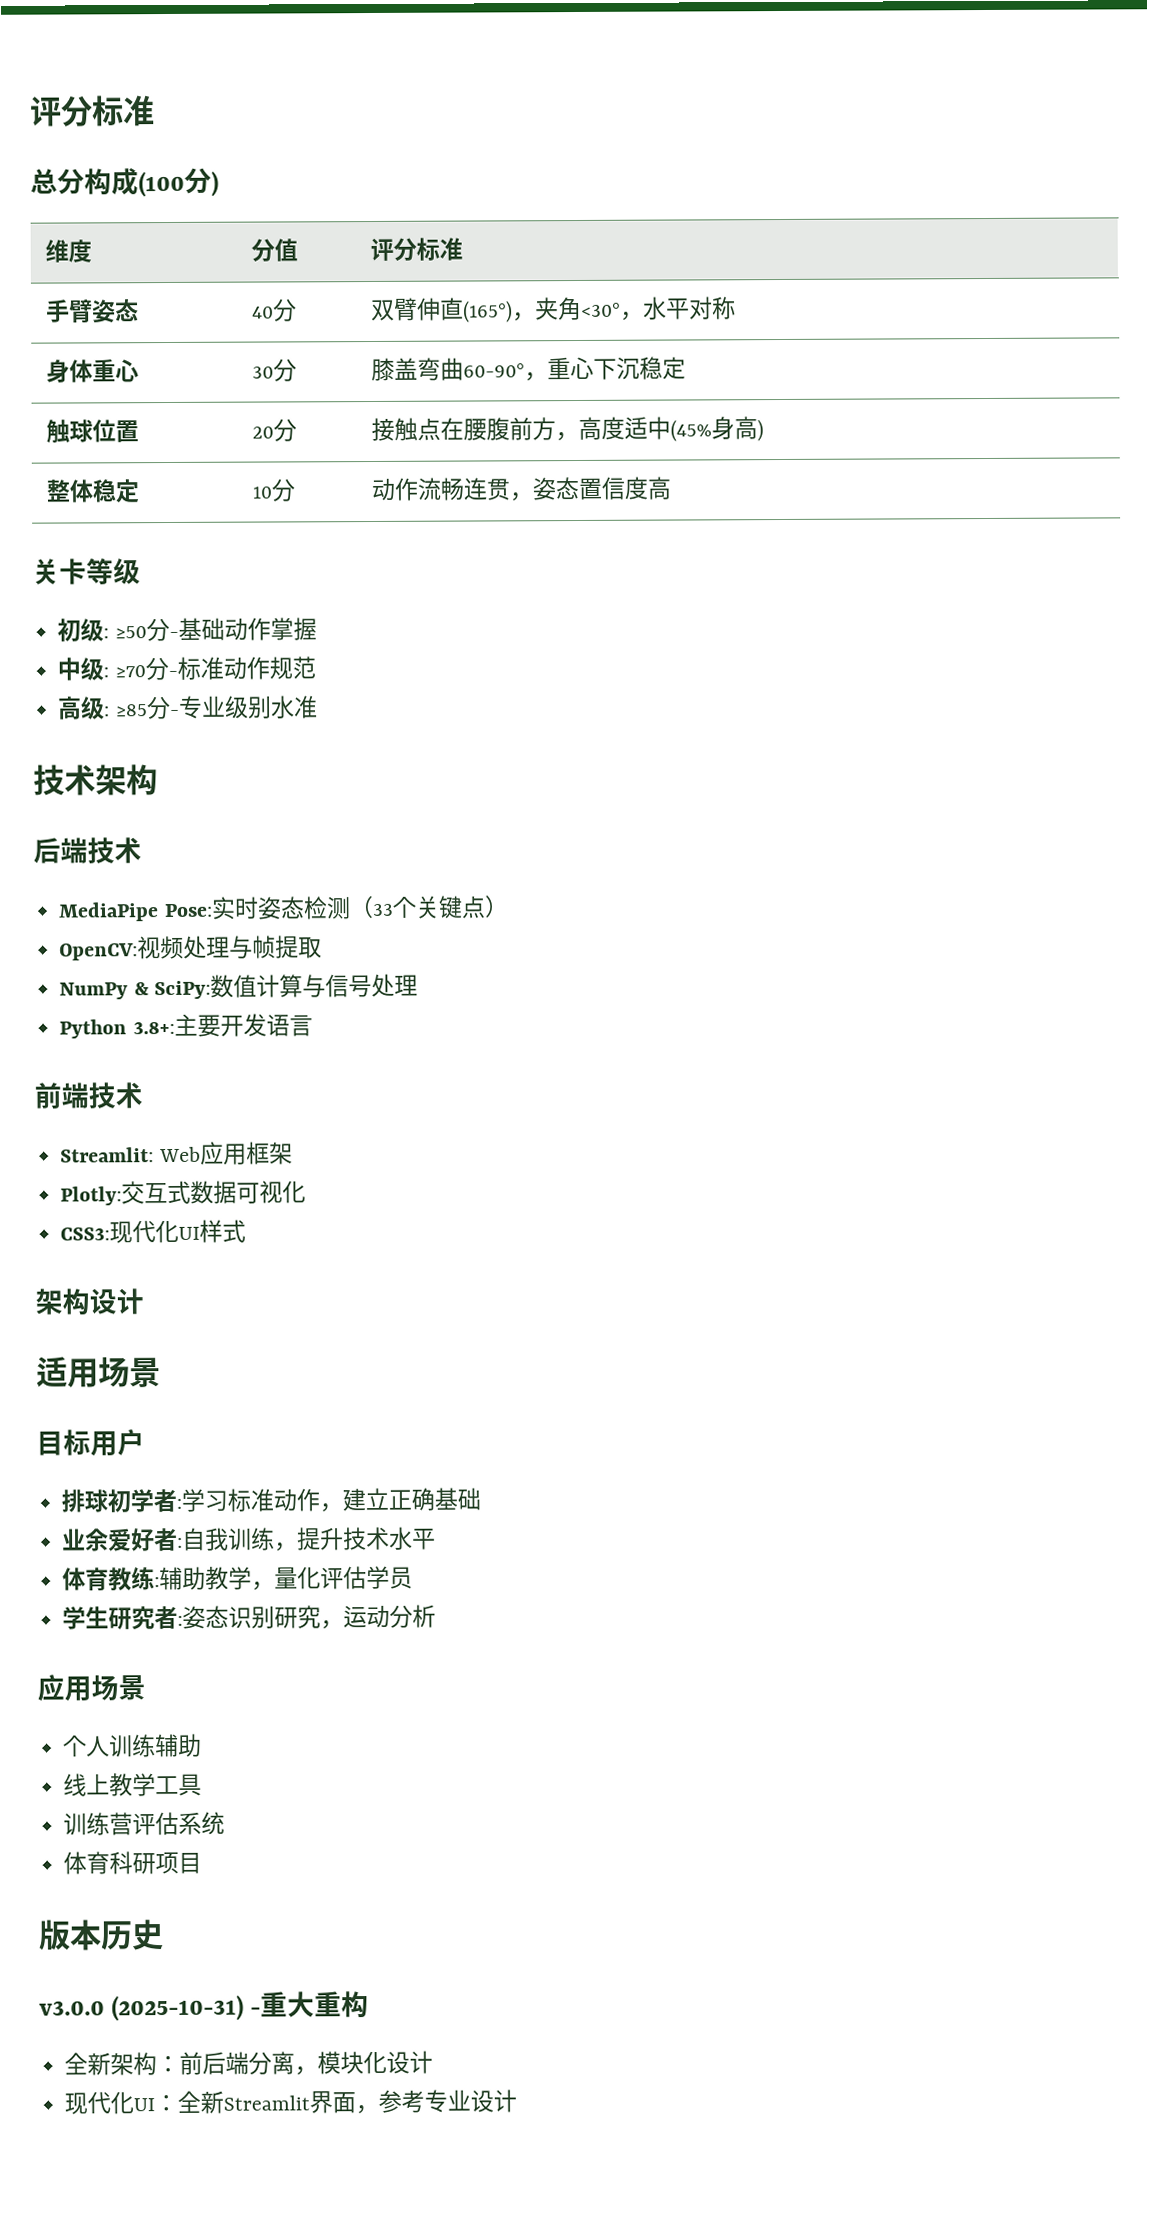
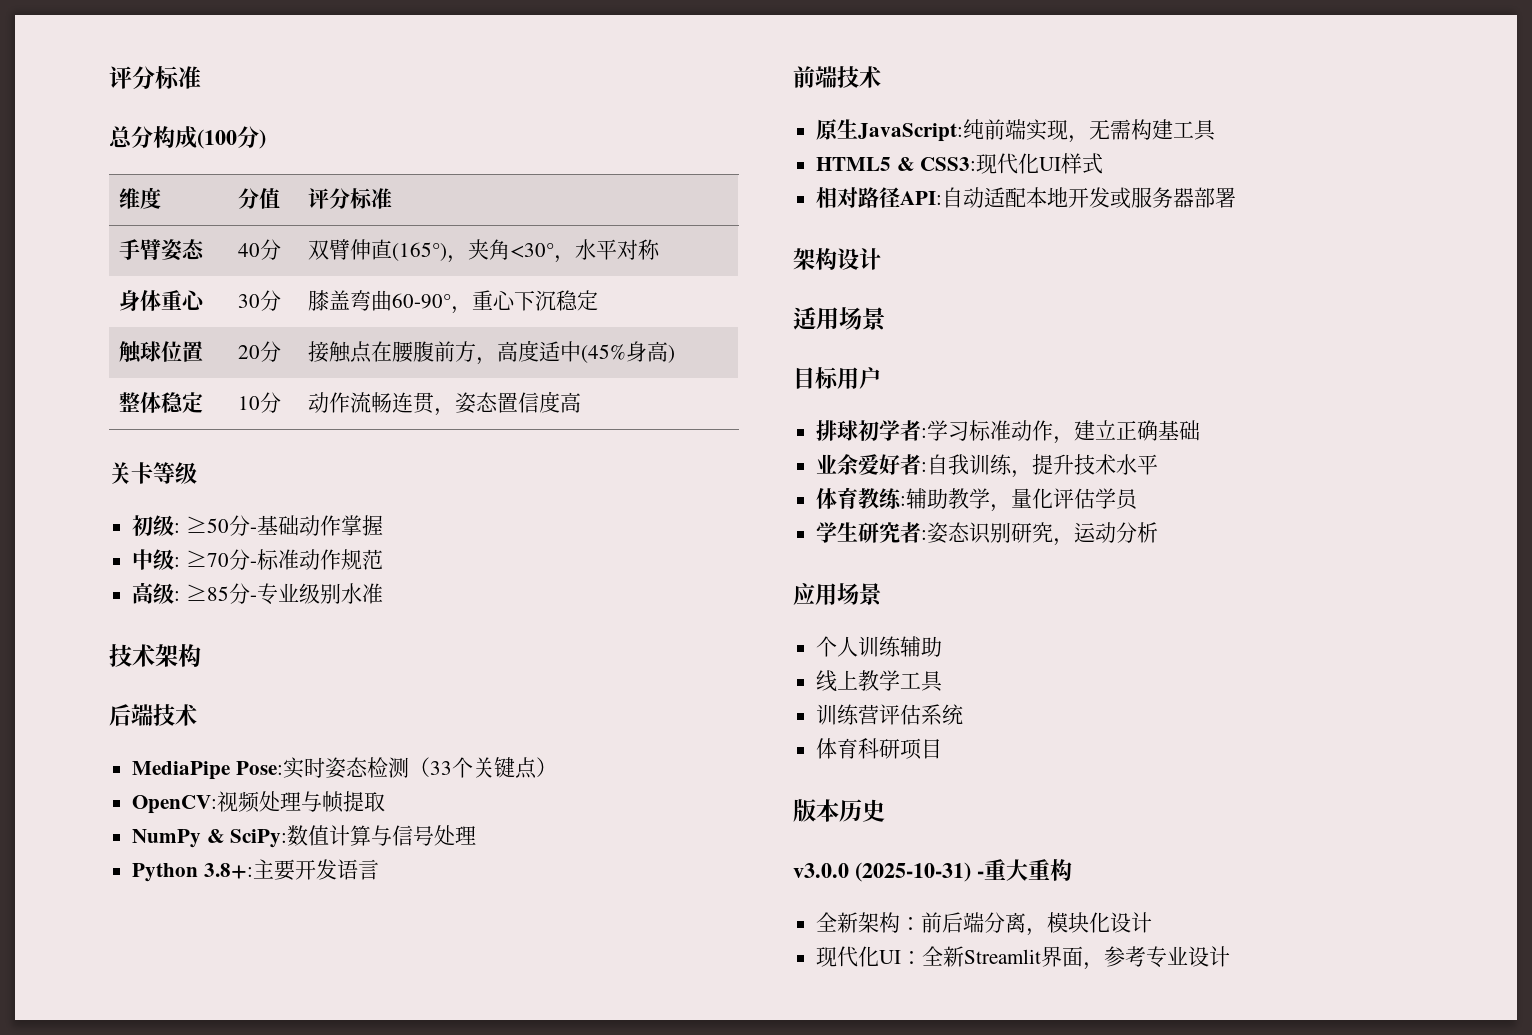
[60,1141,293,1165] [60,1180,307,1206] Streamlit: Web应用框架 // Plotly:交互式数据可视化 // -> [816,119,1217,143] [816,157,915,171] 原生JavaScript:纯前端实现，无需构建工具 // HTML5 &
(247, 1231) none -> [816,187,1237,209] // 相对路径API:自动适配本地开发或服务器部署

